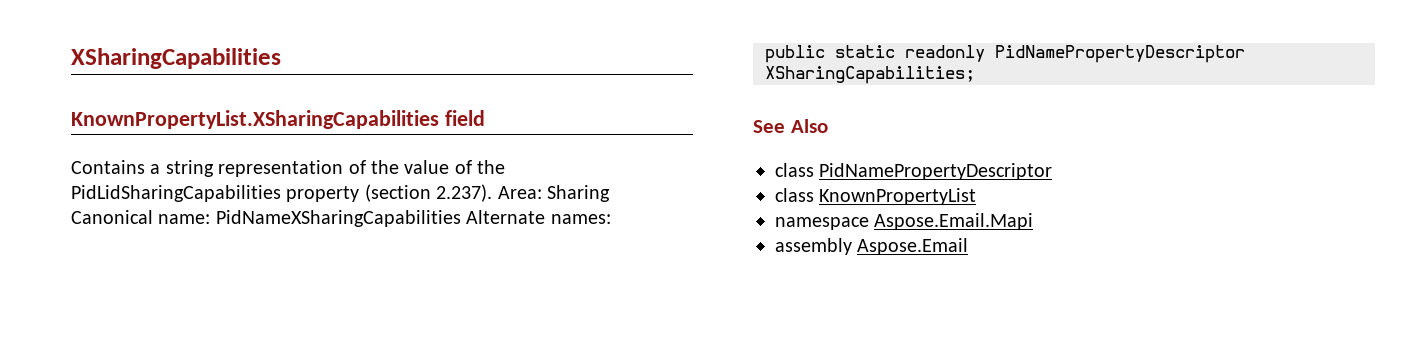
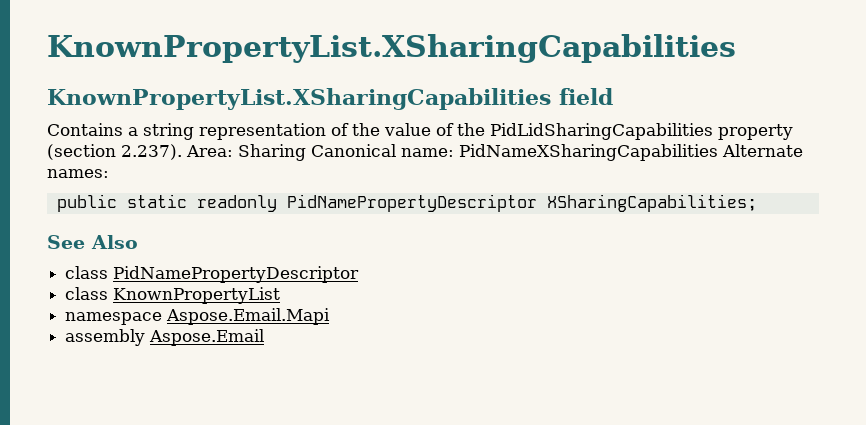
[71,48,281,69] XSharingCapabilities -> [47,34,736,63] KnownPropertyList.XSharingCapabilities

